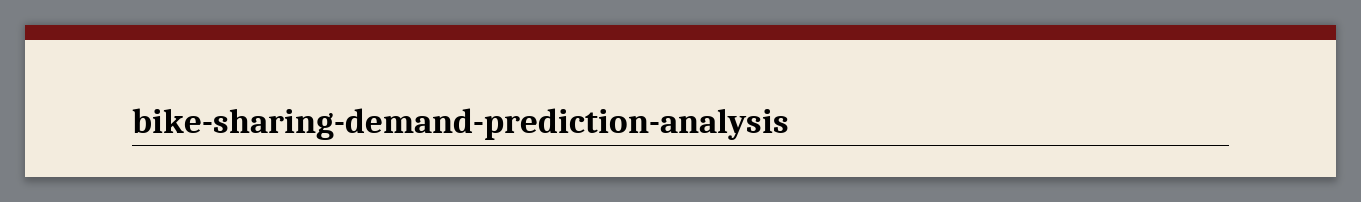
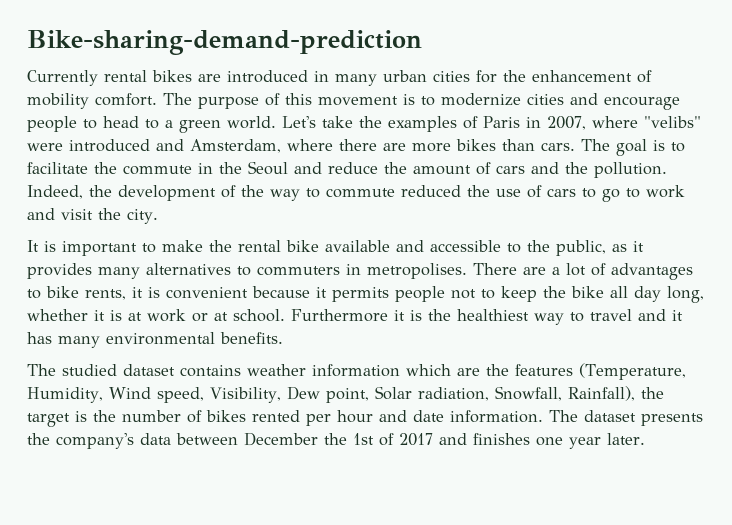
[132,108,789,140] bike-sharing-demand-prediction-analysis -> [27,30,422,55] [27,70,652,86] [27,93,680,110] [27,116,701,133] [27,139,685,156] [27,161,667,178] [27,185,685,202] [27,208,158,224] [27,240,644,256] [27,263,693,280] [27,286,704,303] [27,309,683,325] [27,332,283,348] [27,363,686,380] [27,386,664,403] [27,410,703,427] [27,432,645,449] Bike-sharing-demand-prediction // Currently rental bikes are introduced in many urban cities for the enhancement of mobility comfort. The purpose of this movement is to modernize cities and encourage people to head to a green world. Let's take the examples of Paris in 2007, where "velibs" were introduced and Amsterdam, where there are more bikes than cars. The goal is to facilitate the commute in the Seoul and reduce the amount of cars and the pollution. Indeed, the development of the way to commute reduced the use of cars to go to work and visit the city. // It is important to make the rental bike available and accessible to the public, as it provides many alternatives to commuters in metropolises. There are a lot of advantages to bike rents, it is convenient because it permits people not to keep the bike all day long, whether it is at work or at school. Furthermore it is the healthiest way to travel and it has many environmental benefits. // The studied dataset contains weather information which are the features (Temperature, Humidity, Wind speed, Visibility, Dew point, Solar radiation, Snowfall, Rainfall), the target is the number of bikes rented per hour and date information. The dataset presents the company's data between December the 1st of 2017 and finishes one year later.

